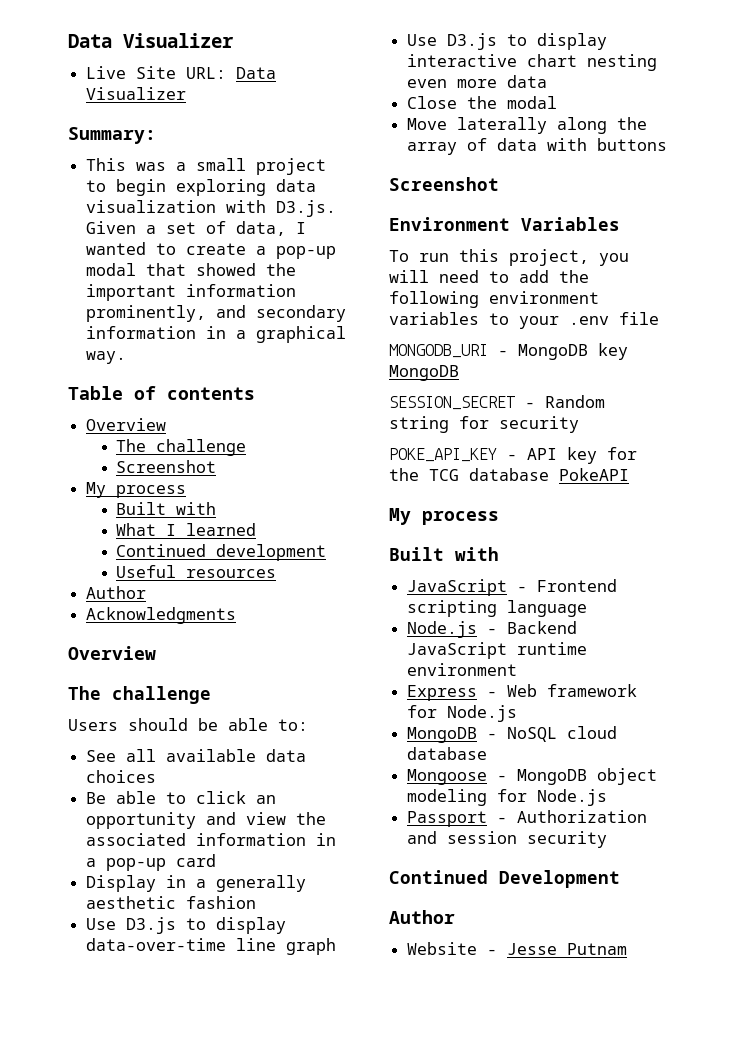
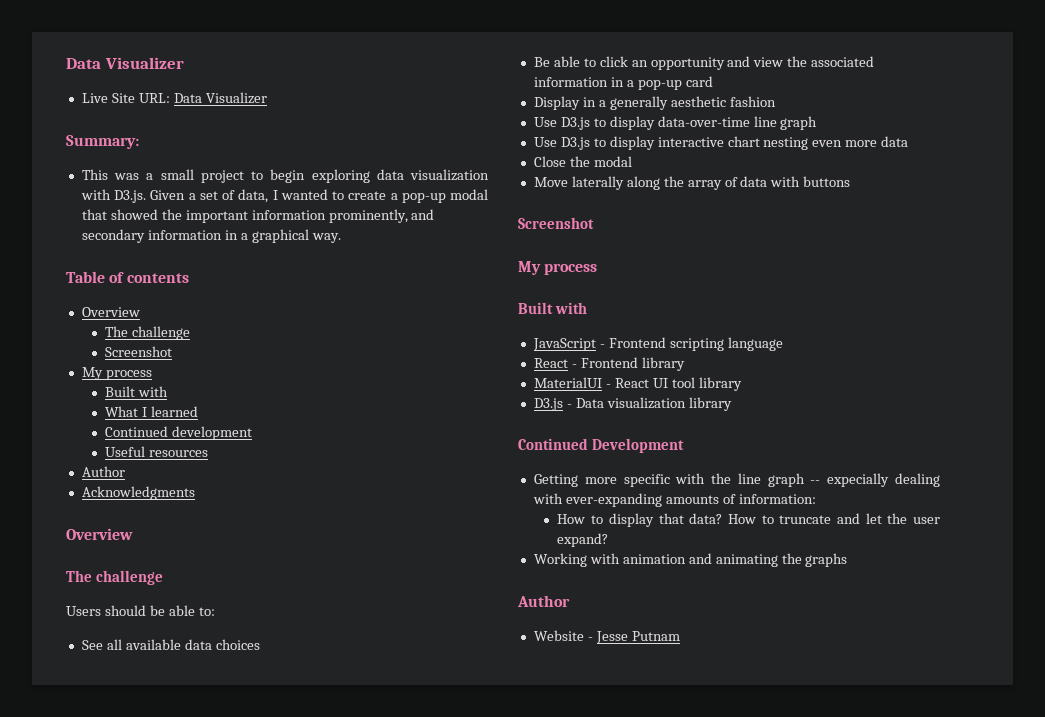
[389,217,620,231] [389,249,629,266] [389,270,589,283] [389,291,599,308] [389,312,659,329] [389,343,628,360] [389,365,459,381] [389,395,605,410] [389,416,579,433] [389,447,637,464] [389,468,629,481] // Environment Variables // To run this project, you will need to add the following environment variables to your .env file // MONGODB_URI - MongoDB key MongoDB // SESSION_SECRET - Random string for security // POKE_API_KEY - API key for the TCG database PokeAPI -> (594, 223) none
[407,621,578,638] [407,642,588,659] [407,663,518,676] [407,684,638,701] [407,705,518,722] [407,726,618,743] [407,747,488,760] [407,768,658,785] [407,789,608,806] [407,810,648,827] [407,831,608,848] [389,870,620,888] Node.js - Backend JavaScript runtime environment // Express - Web framework for Node.js // MongoDB - NoSQL cloud database // Mongoose - MongoDB object modeling for Node.js // Passport - Authorization and session security // Continued Development -> [533,357,685,371] [533,377,742,391] [533,397,732,411] [518,438,685,453] [533,473,940,487] [532,493,816,507] [557,513,940,527] [557,533,609,547] [533,553,848,567] React - Frontend library // MaterialUI - React UI tool library // D3.js - Data visualization library // Continued Development // Getting more specific with the line graph -- expecially dealing with ever-expanding amounts of information: // How to display that data? How to truncate and let the user expand? // Working with animation and animating the graphs

